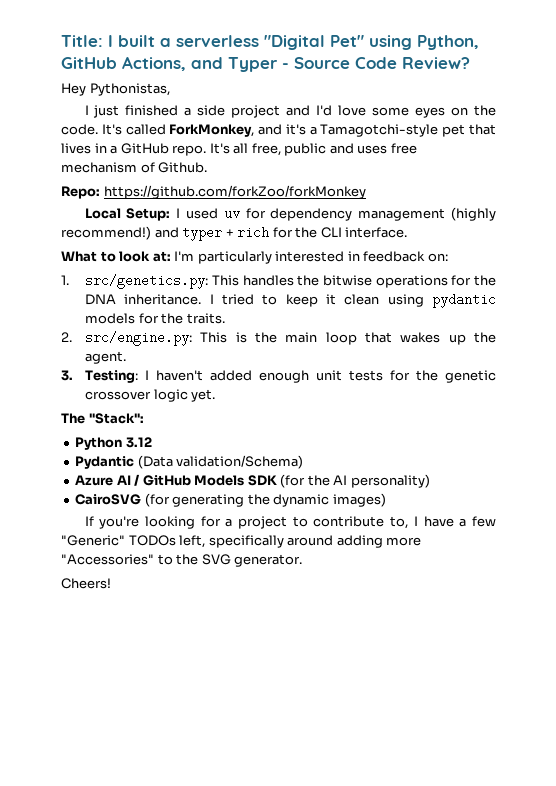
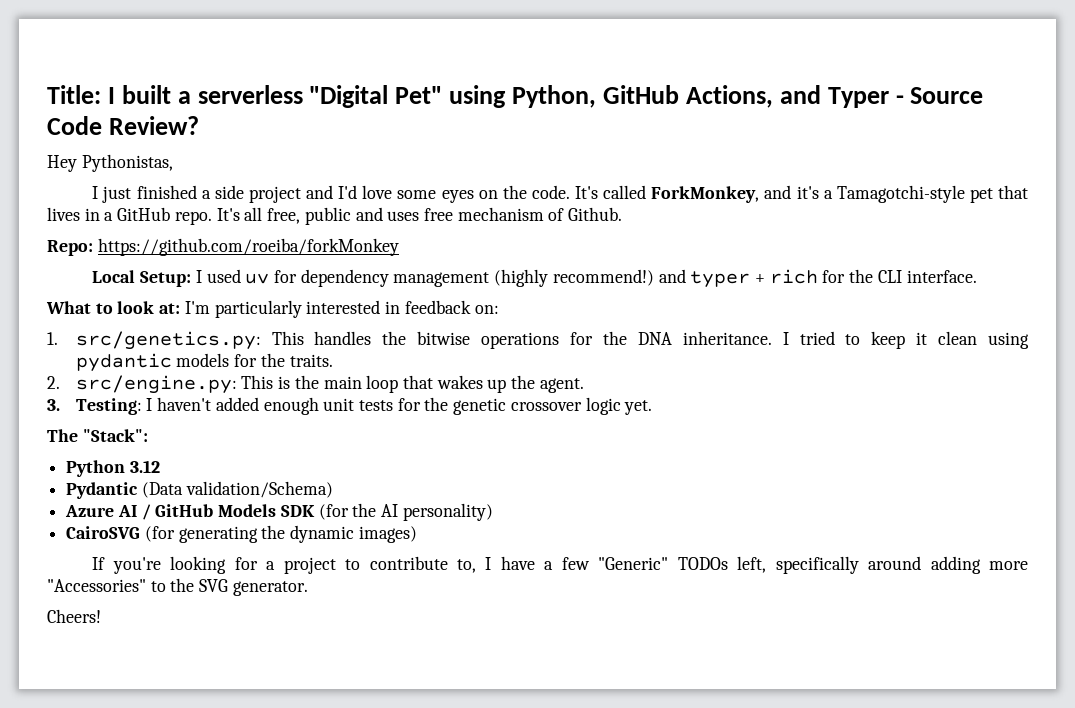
[103,185,366,199] https://github.com/forkZoo/forkMonkey -> [97,238,399,256] https://github.com/roeiba/forkMonkey

